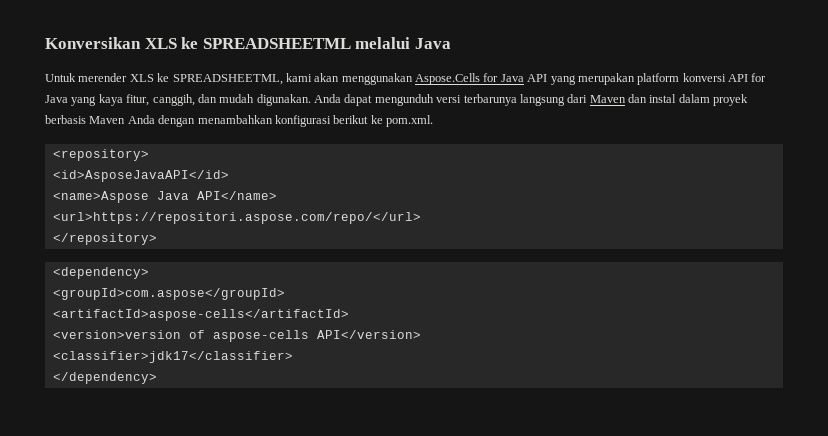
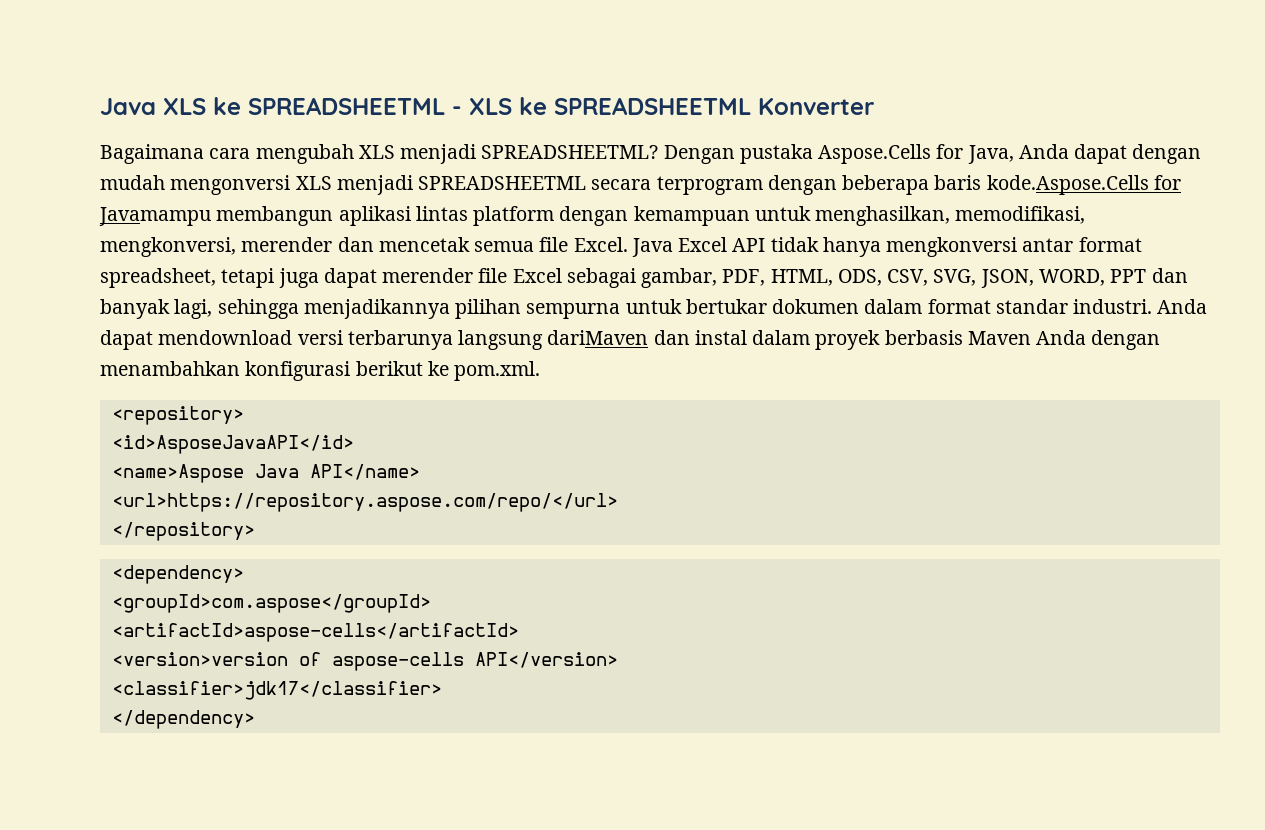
[45,37,451,49] [45,73,767,85] [45,94,434,106] Konversikan XLS ke SPREADSHEETML melalui Java // Untuk merender XLS ke SPREADSHEETML, kami akan menggunakan Aspose.Cells for Java API yang merupakan platform konversi API for Java yang kaya fitur, canggih, dan mudah digunakan. Anda dapat mengunduh -> [100,97,874,115] [100,144,1202,164] [100,175,1181,195] [99,206,1086,226] [100,237,1142,257] [100,268,1188,288] [100,299,1208,319] [100,330,293,350] Java XLS ke SPREADSHEETML - XLS ke SPREADSHEETML Konverter // Bagaimana cara mengubah XLS menjadi SPREADSHEETML? Dengan pustaka Aspose.Cells for Java, Anda dapat dengan mudah mengonversi XLS menjadi SPREADSHEETML secara terprogram dengan beberapa baris kode.Aspose.Cells for Javamampu membangun aplikasi lintas platform dengan kemampuan untuk menghasilkan, memodifikasi, mengkonversi, merender dan mencetak semua file Excel. Java Excel API tidak hanya mengkonversi antar format spreadsheet, tetapi juga dapat merender file Excel sebagai gambar, PDF, HTML, ODS, CSV, SVG, JSON, WORD, PPT dan banyak lagi, sehingga menjadikannya pilihan sempurna untuk bertukar dokumen dalam format standar industri. Anda dapat mendownload
[567,94,626,103] dari Maven -> [547,330,649,345] dariMaven
[52,212,421,224] <url>https://repositori.aspose.com/repo/</url> -> [111,493,618,512] <url>https://repository.aspose.com/repo/</url>

